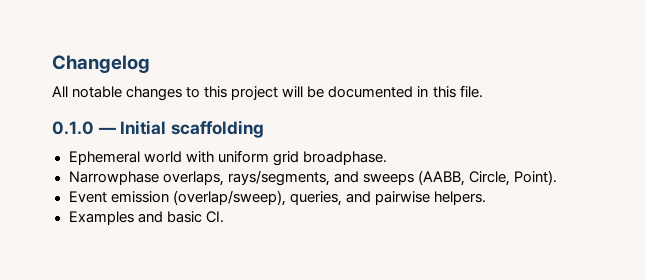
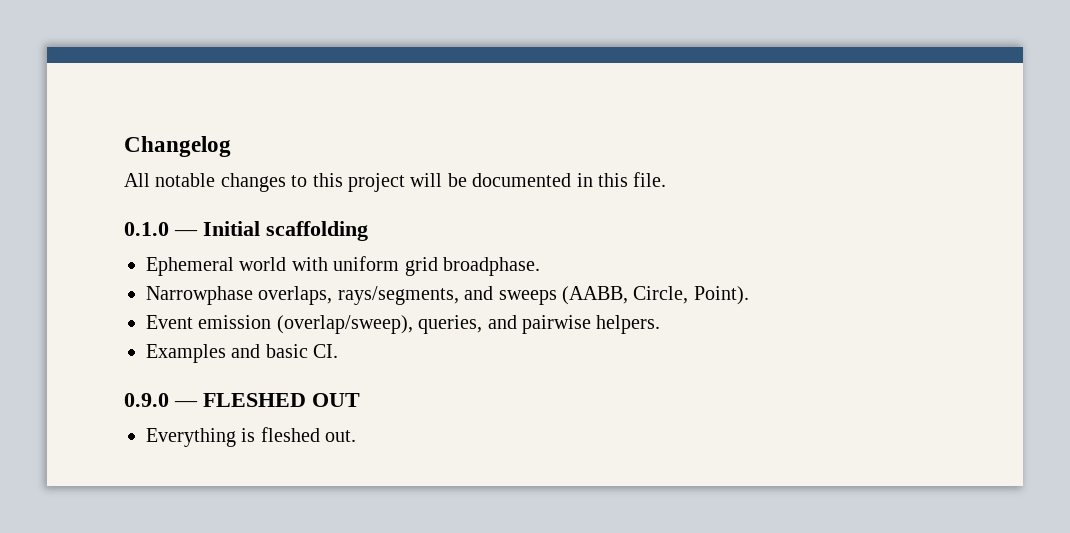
(224, 217) none -> [124,393,360,407] [146,427,357,447] // 0.9.0 — FLESHED OUT // Everything is fleshed out.

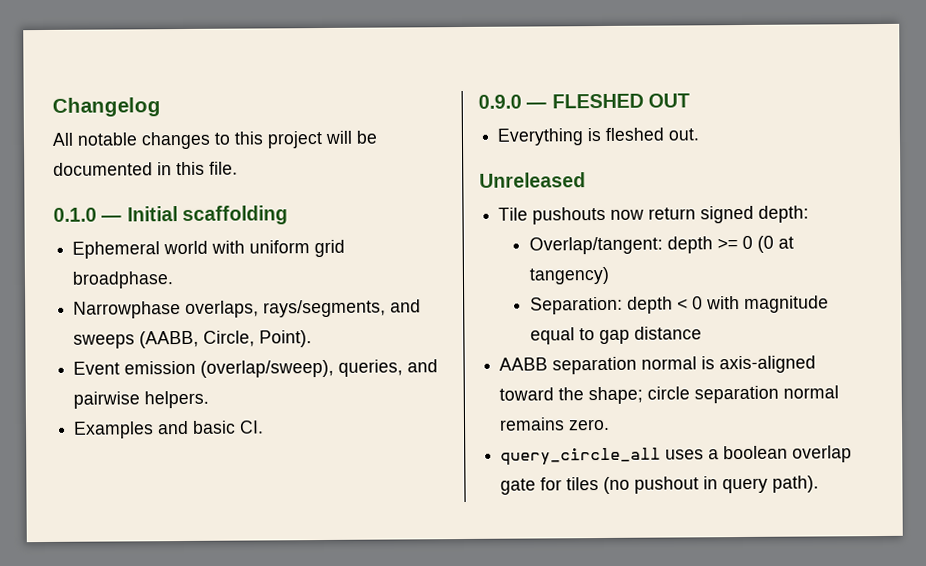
(357, 436) none -> [479,172,586,188] [498,205,810,225] [528,235,794,255] [528,266,610,285] [529,295,829,315] [529,326,702,345] [499,355,817,375] [499,385,840,405] [499,417,611,431] [500,445,853,466] [500,475,820,495] // Unreleased // Tile pushouts now return signed depth: // Overlap/tangent: depth >= 0 (0 at tangency) // Separation: depth < 0 with magnitude equal to gap distance // AABB separation normal is axis-aligned toward the shape; circle separation normal remains zero. // query_circle_all uses a boolean overlap gate for tiles (no pushout in query path).

